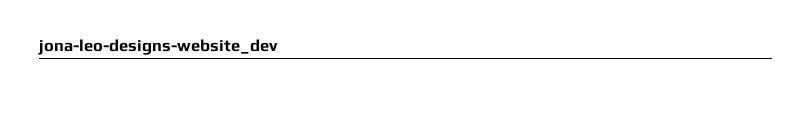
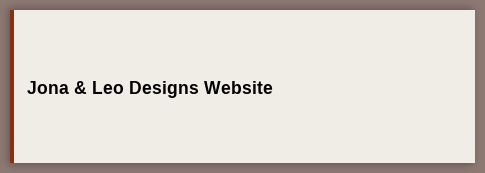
[38,39,278,55] jona-leo-designs-website_dev -> [27,81,273,98] Jona & Leo Designs Website

